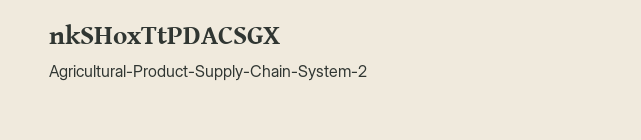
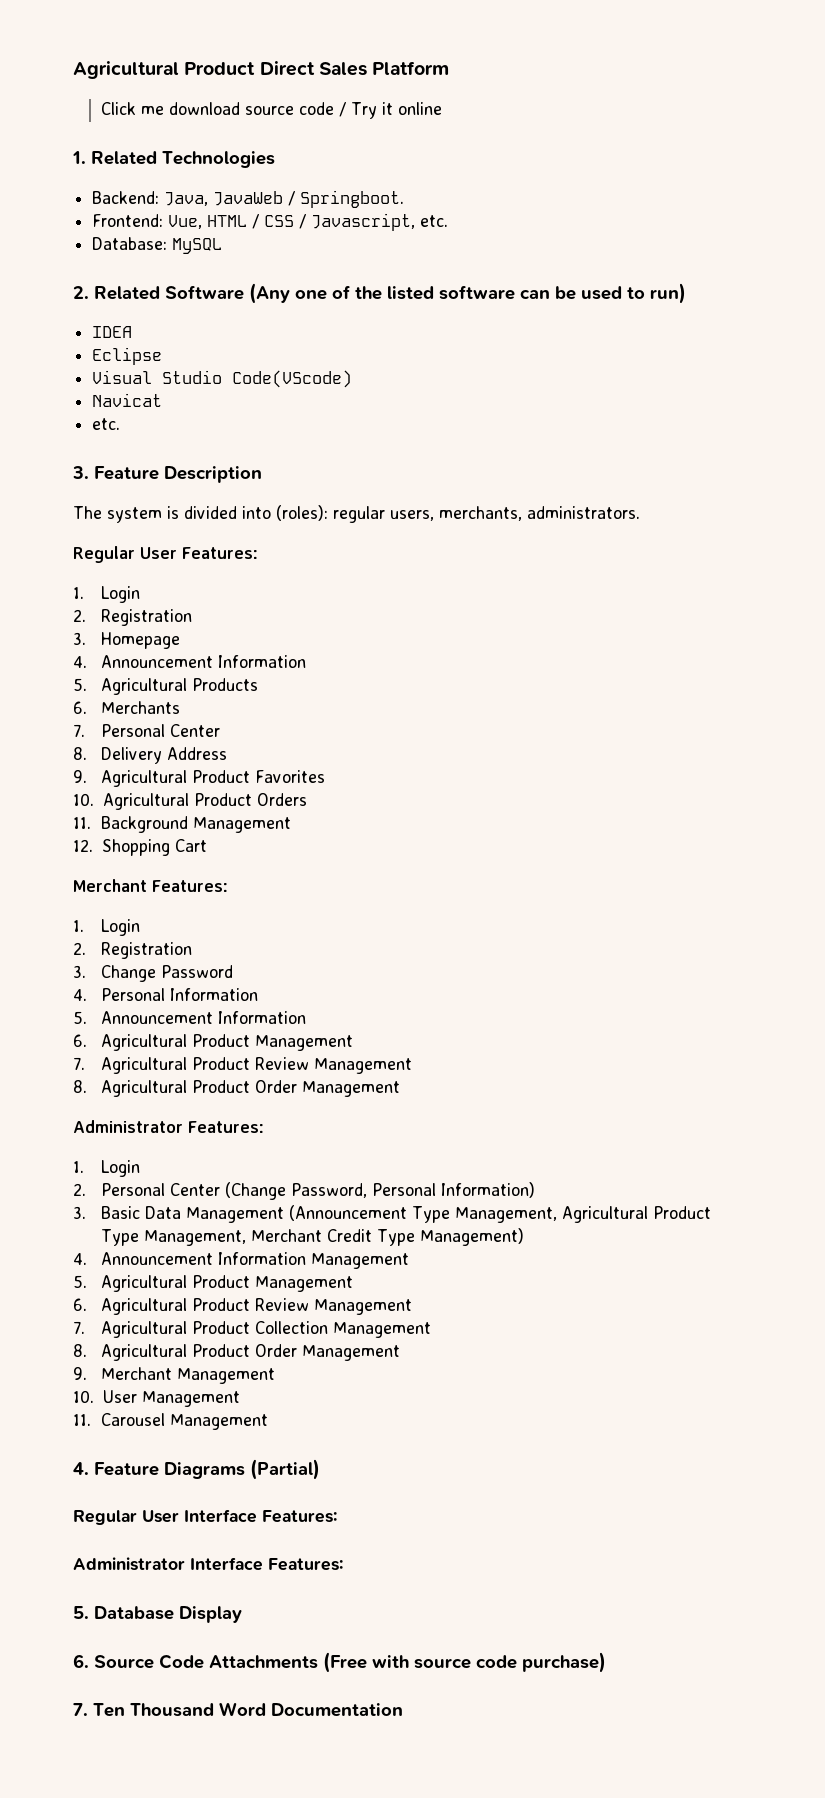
[49,24,280,44] [49,65,367,81] nkSHoxTtPDACSGX // Agricultural-Product-Supply-Chain-System-2 -> [73,61,450,79] [101,102,443,119] [72,151,275,168] [92,190,405,208] [92,213,449,231] [92,237,223,254] [73,283,686,304] [92,326,133,338] [92,347,163,365] [92,370,353,388] [92,393,163,407] [92,418,121,430] [72,466,262,483] [73,505,640,523] [73,546,258,563] [73,586,141,603] [73,609,193,626] [73,632,181,649] [73,655,307,668] [73,678,259,695] [73,701,181,714] [73,724,221,737] [73,747,228,764] [73,770,326,787] [73,793,307,810] [73,816,292,833] [73,839,207,856] [73,879,228,892] [73,919,141,936] [73,942,193,959] [73,965,234,982] [73,988,259,1001] [73,1011,307,1024] [73,1034,354,1051] [73,1057,413,1074] [73,1080,401,1097] [73,1120,264,1133] [73,1160,141,1177] [73,1182,536,1200] [73,1205,712,1223] [101,1228,525,1246] [73,1252,410,1269] [73,1275,354,1292] [73,1298,413,1315] [73,1321,432,1338] [73,1344,401,1361] [73,1367,276,1384] [73,1390,240,1407] [73,1413,269,1430] [73,1459,320,1480] [73,1509,337,1525] [73,1557,343,1571] [73,1606,242,1623] [73,1652,606,1673] [73,1702,403,1717] Agricultural Product Direct Sales Platform // Click me download source code / Try it online // 1. Related Technologies // Backend: Java, JavaWeb / Springboot. // Frontend: Vue, HTML / CSS / Javascript, etc. // Database: MySQL // 2. Related Software (Any one of the listed software can be used to run) // IDEA // Eclipse // Visual Studio Code(VScode) // Navicat // etc. // 3. Feature Description // The system is divided into (roles): regular users, merchants, administrators. // Regular User Features: // 1. Login // 2. Registration // 3. Homepage // 4. Announcement Information // 5. Agricultural Products // 6. Merchants // 7. Personal Center // 8. Delivery Address // 9. Agricultural Product Favorites // 10. Agricultural Product Orders // 11. Background Management // 12. Shopping Cart // Merchant Features: // 1. Login // 2. Registration // 3. Change Password // 4. Personal Information // 5. Announcement Information // 6. Agricultural Product Management // 7. Agricultural Product Review Management // 8. Agricultural Product Order Management // Administrator Features: // 1. Login // 2. Personal Center (Change Password, Personal Information) // 3. Basic Data Management (Announcement Type Management, Agricultural Product Type Management, Merchant Credit Type Management) // 4. Announcement Information Management // 5. Agricultural Product Management // 6. Agricultural Product Review Management // 7. Agricultural Product Collection Management // 8. Agricultural Product Order Management // 9. Merchant Management // 10. User Management // 11. Carousel Management // 4. Feature Diagrams (Partial) // Regular User Interface Features: // Administrator Interface Features: // 5. Database Display // 6. Source Code Attachments (Free with source code purchase) // 7. Ten Thousand Word Documentation

